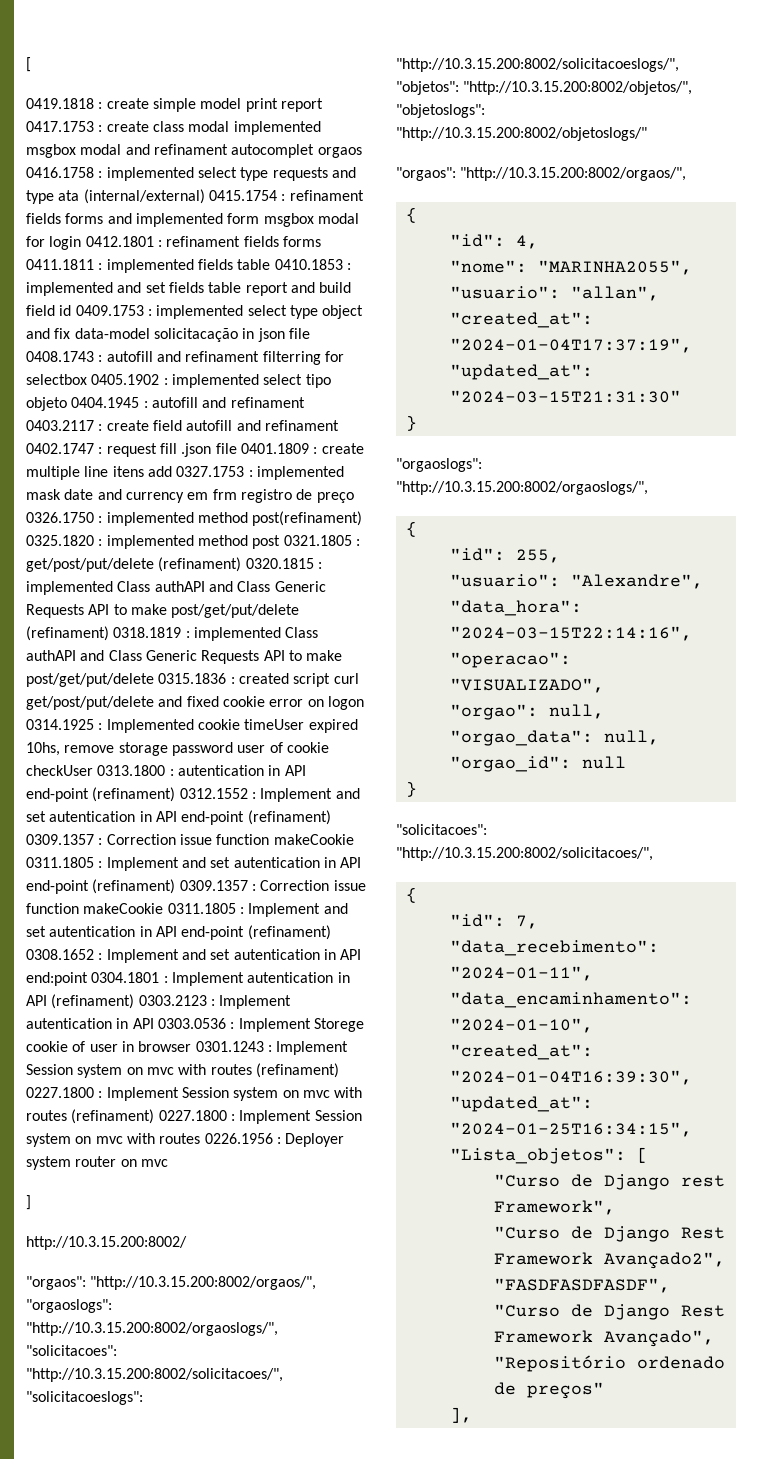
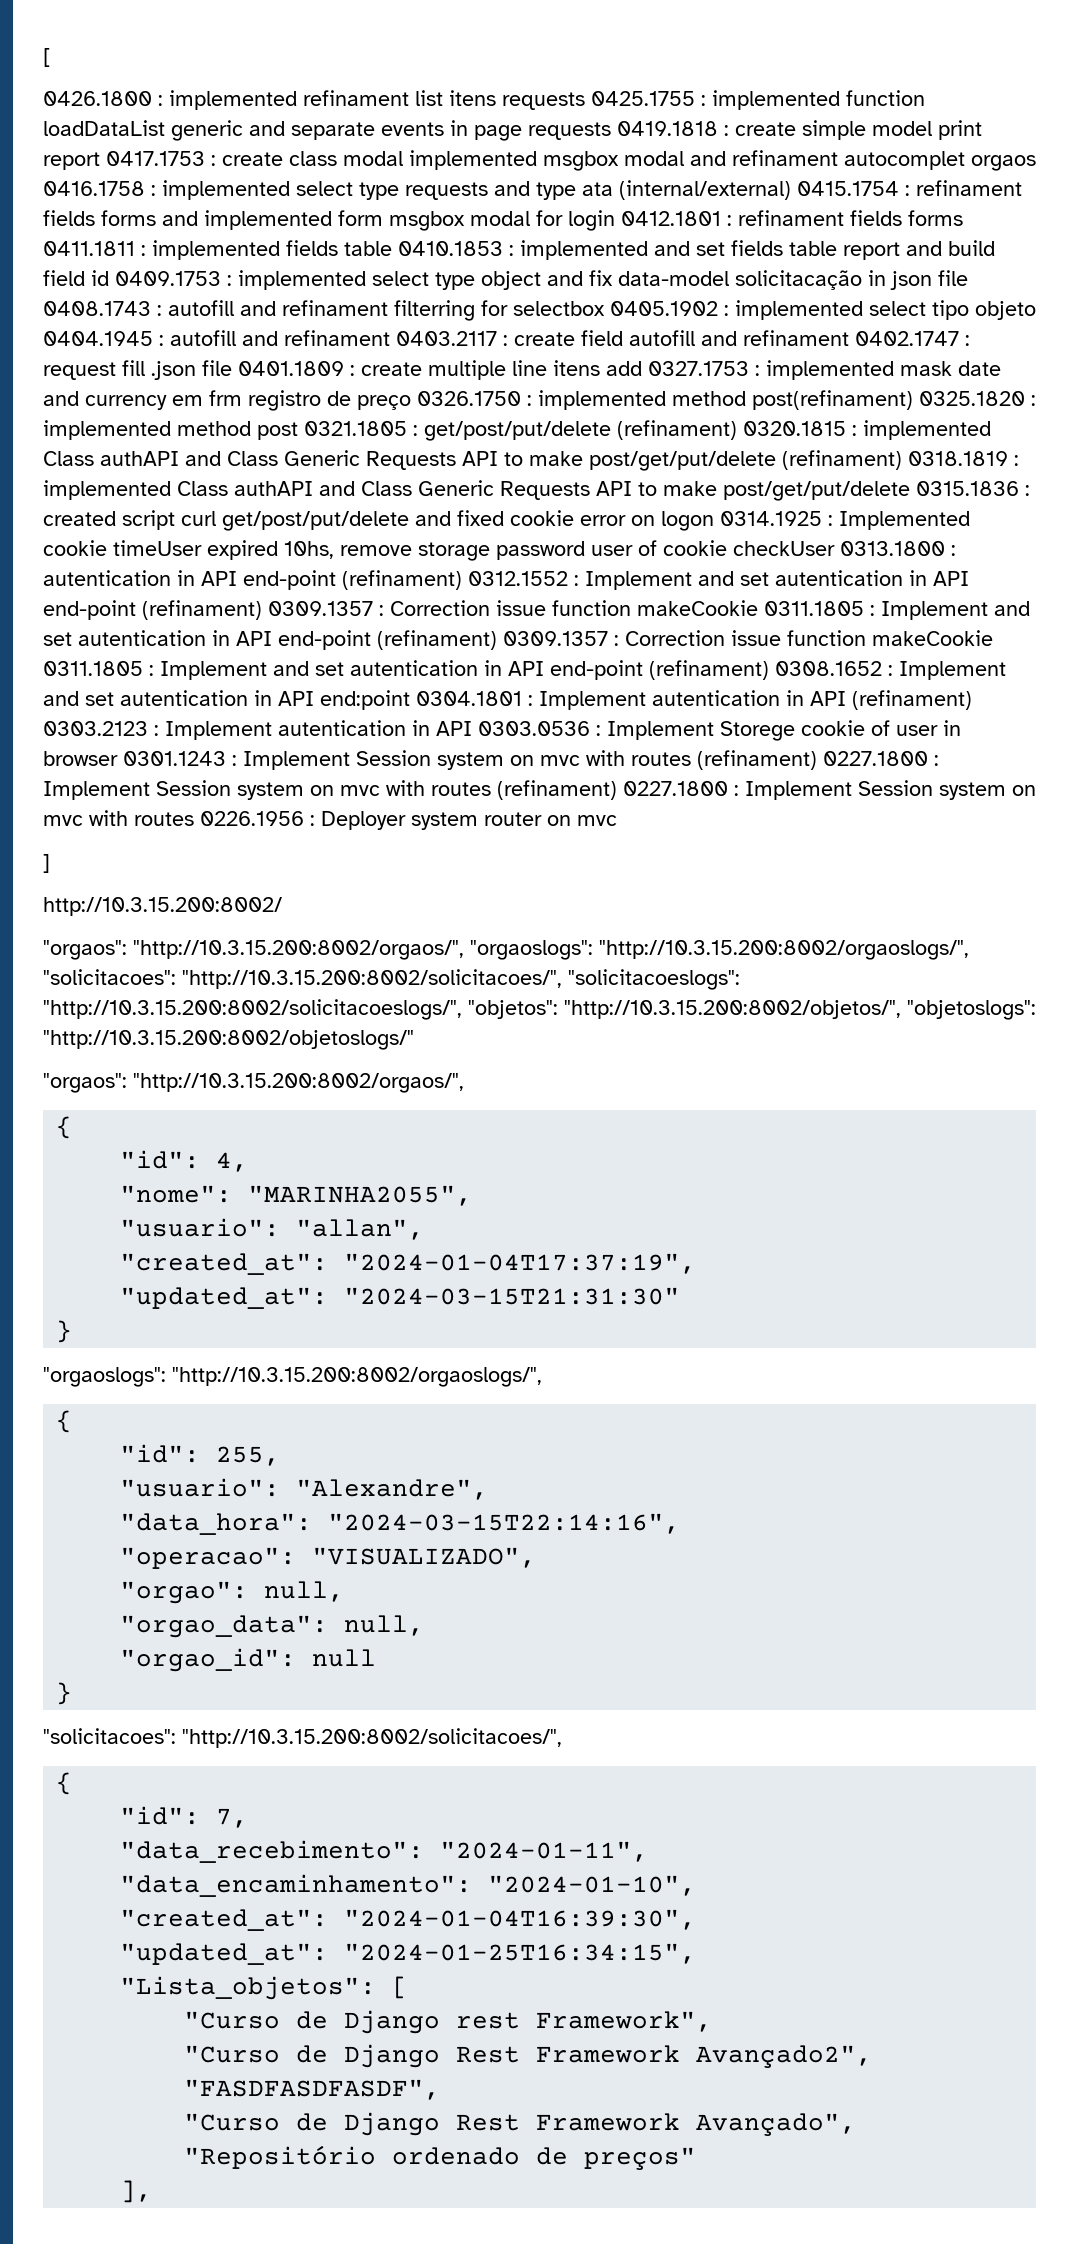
[26,57,31,72] [ // -> [43,48,50,67] [43,90,925,110] [43,120,611,141] [ // 0426.1800 : implemented refinament list itens requests 0425.1755 : implemented function loadDataList generic and separate events in page requests

